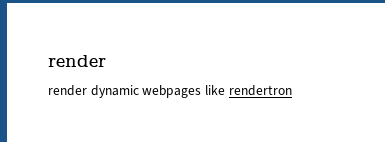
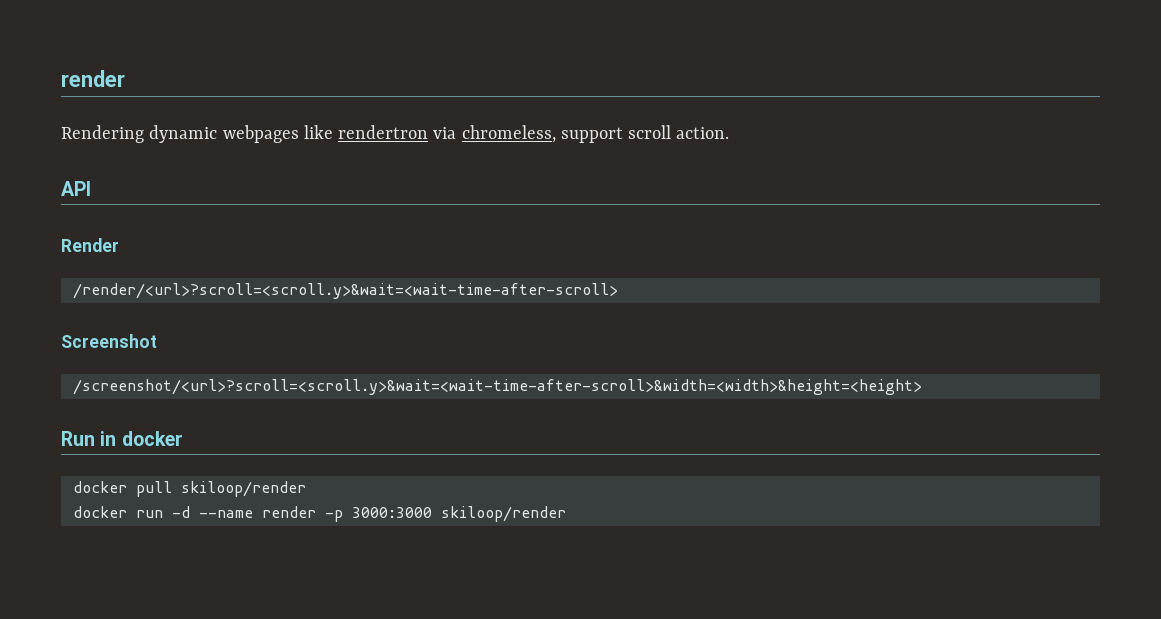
[48,85,87,96] render -> [61,125,144,143] Rendering
(292, 90) none -> [433,125,730,143] [61,181,91,196] [61,238,119,252] [72,283,618,299] [61,334,157,348] [72,379,922,395] [61,431,183,446] [72,481,306,497] [72,506,566,522] via chromeless, support scroll action. // API // Render // /render/<url>?scroll=<scroll.y>&wait=<wait-time-after-scroll> // Screenshot // /screenshot/<url>?scroll=<scroll.y>&wait=<wait-time-after-scroll>&width=<width>&height=<height> // Run in docker // docker pull skiloop/render // docker run -d --name render -p 3000:3000 skiloop/render

